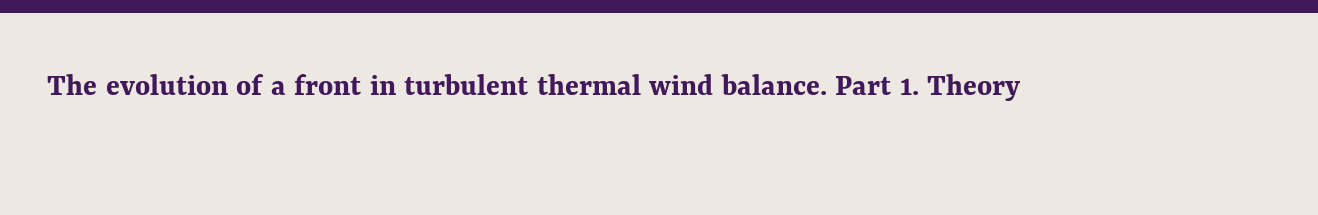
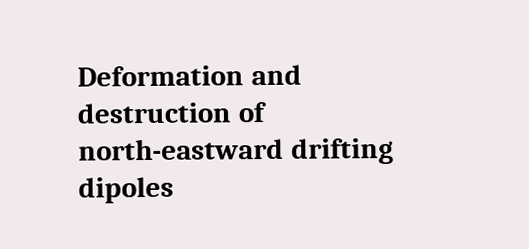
[47,74,1022,101] The evolution of a front in turbulent thermal wind balance. Part 1. Theory -> [77,64,302,87] [77,101,266,124] [78,137,394,165] [78,176,174,204] Deformation and destruction of north-eastward drifting dipoles

